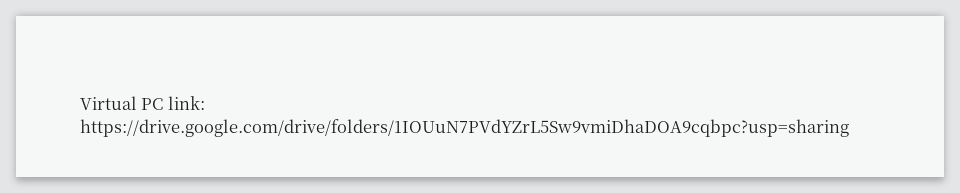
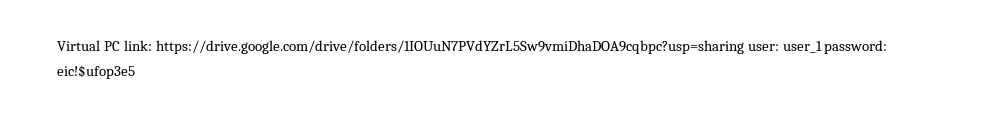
(849, 128) none -> [747,40,888,54] [57,65,135,79] user: user_1 password: eic!$ufop3e5

